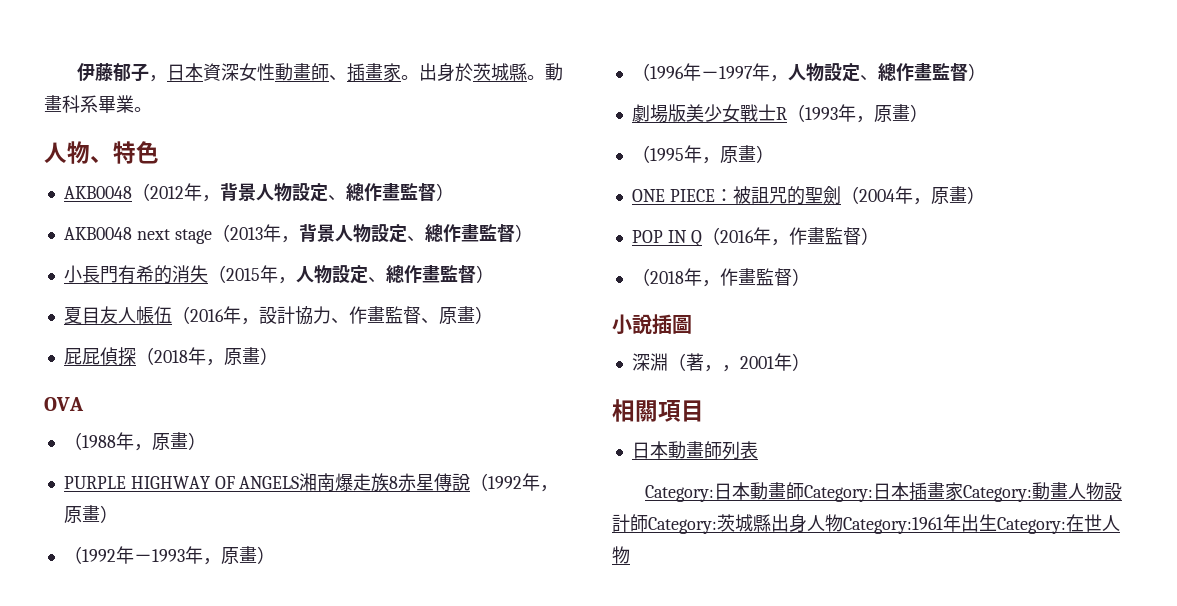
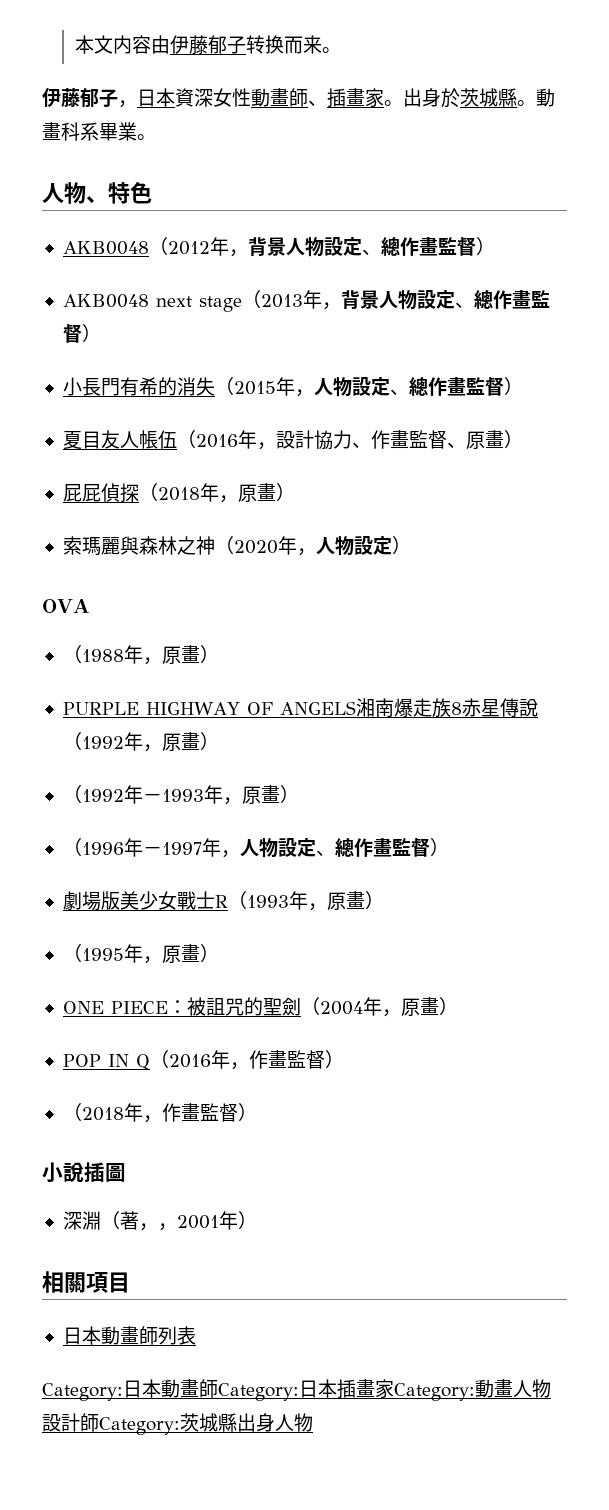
(77, 72) none -> [74,35,341,55] 本文内容由伊藤郁子转换而来。 //
(278, 356) none -> [62,536,411,556] // 索瑪麗與森林之神（2020年，人物設定）
[843,514,1120,534] [612,546,630,564] Category:1961年出生Category:在世人物 -> (313, 1422) none

